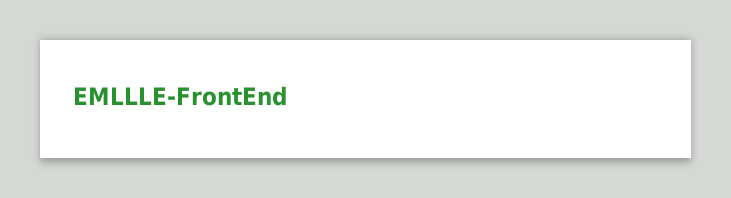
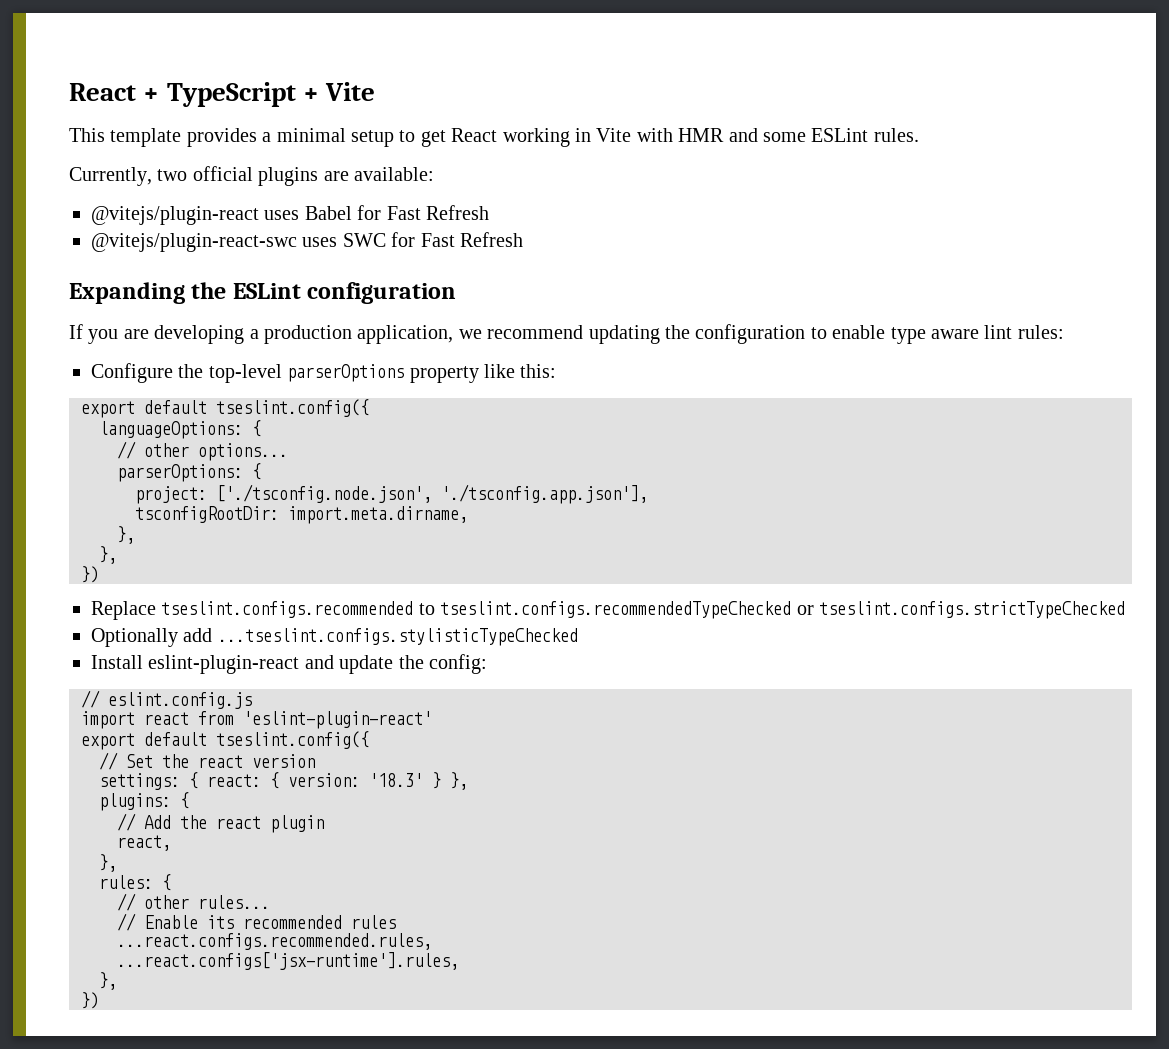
[73,86,287,106] EMLLLE-FrontEnd -> [69,82,376,107] [69,128,919,147] [69,166,434,186] [91,205,489,225] [91,232,523,252] [69,282,457,304] [69,324,1064,344] [91,363,557,383] [81,399,369,418] [99,420,261,439] [117,441,288,461] [117,463,261,482] [135,484,648,504] [135,506,468,524] [117,526,135,544] [99,546,117,564] [81,566,99,583] [91,601,1125,620] [91,628,578,647] [91,654,487,674] [81,690,252,709] [81,711,432,729] [81,731,369,750] [99,752,315,770] [99,772,468,790] [99,792,189,811] [117,813,324,833] [117,835,171,851] [99,854,117,872] [99,874,171,891] [117,893,270,911] [117,913,396,931] [117,933,432,950] [117,952,459,970] [99,972,117,990] [81,992,99,1009] React + TypeScript + Vite // This template provides a minimal setup to get React working in Vite with HMR and some ESLint rules. // Currently, two official plugins are available: // @vitejs/plugin-react uses Babel for Fast Refresh // @vitejs/plugin-react-swc uses SWC for Fast Refresh // Expanding the ESLint configuration // If you are developing a production application, we recommend updating the configuration to enable type aware lint rules: // Configure the top-level parserOptions property like this: // export default tseslint.config({ // languageOptions: { // // other options... // parserOptions: { // project: ['./tsconfig.node.json', './tsconfig.app.json'], // tsconfigRootDir: import.meta.dirname, // }, // }, // }) // Replace tseslint.configs.recommended to tseslint.configs.recommendedTypeChecked or tseslint.configs.strictTypeChecked // Optionally add ...tseslint.configs.stylisticTypeChecked // Install eslint-plugin-react and update the config: // // eslint.config.js // import react from 'eslint-plugin-react' // export default tseslint.config({ // // Set the react version // settings: { react: { version: '18.3' } }, // plugins: { // // Add the react plugin // react, // }, // rules: { // // other rules... // // Enable its recommended rules // ...react.configs.recommended.rules, // ...react.configs['jsx-runtime'].rules, // }, // })

